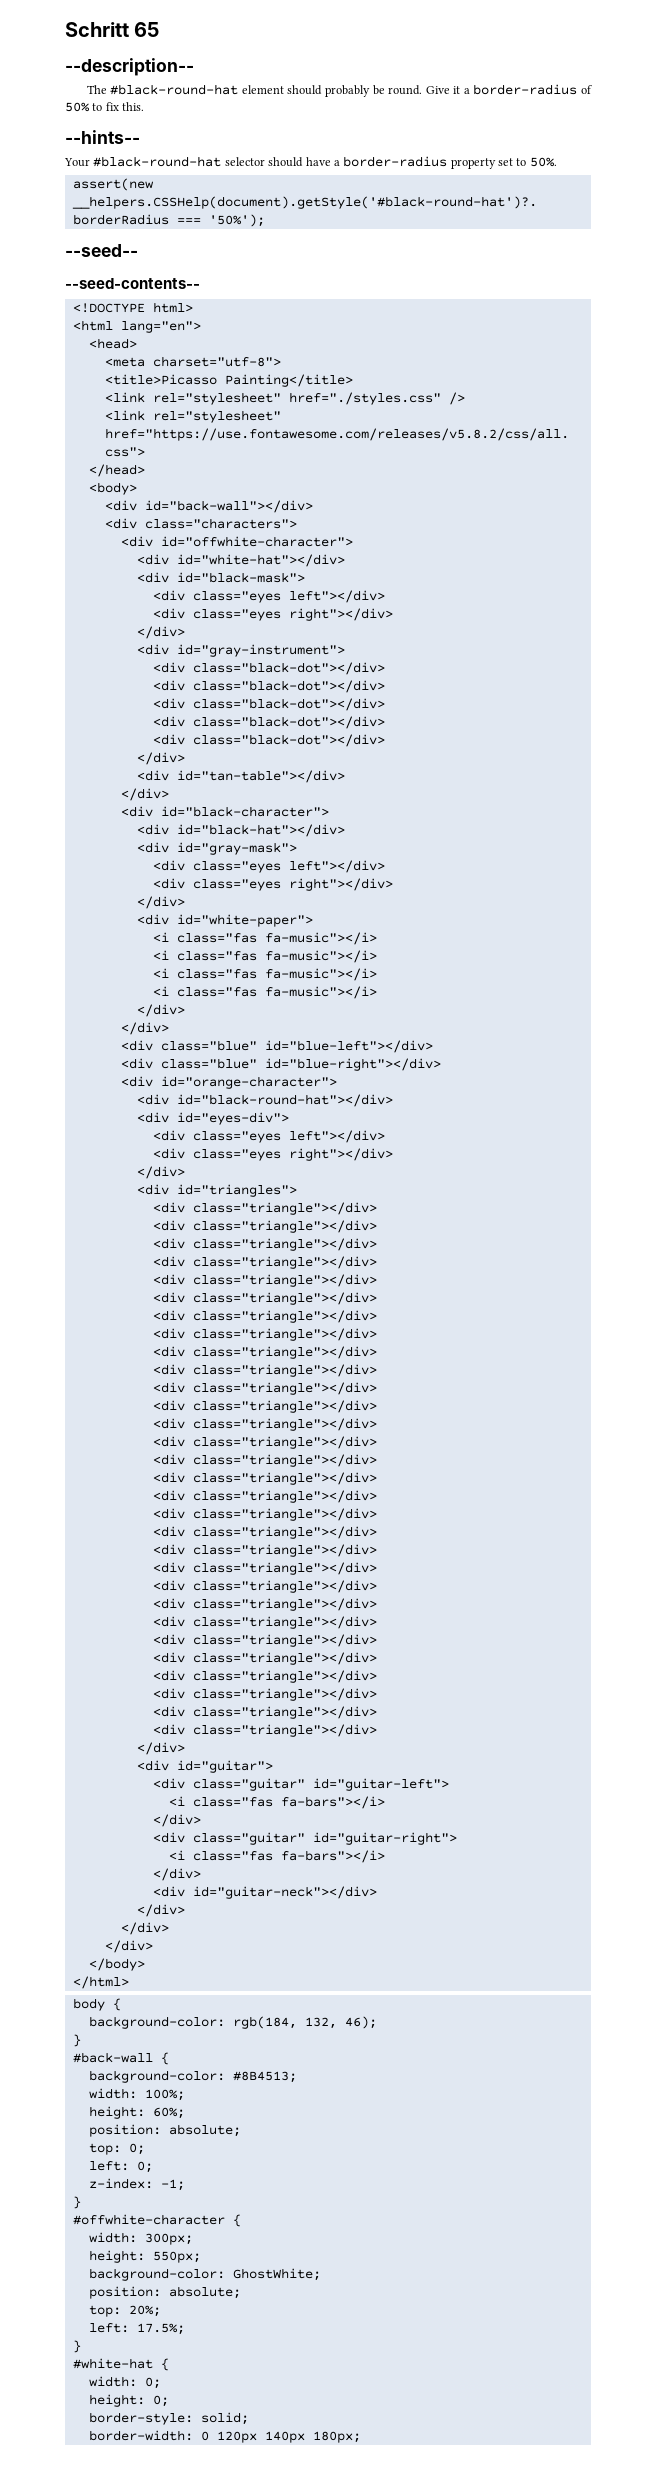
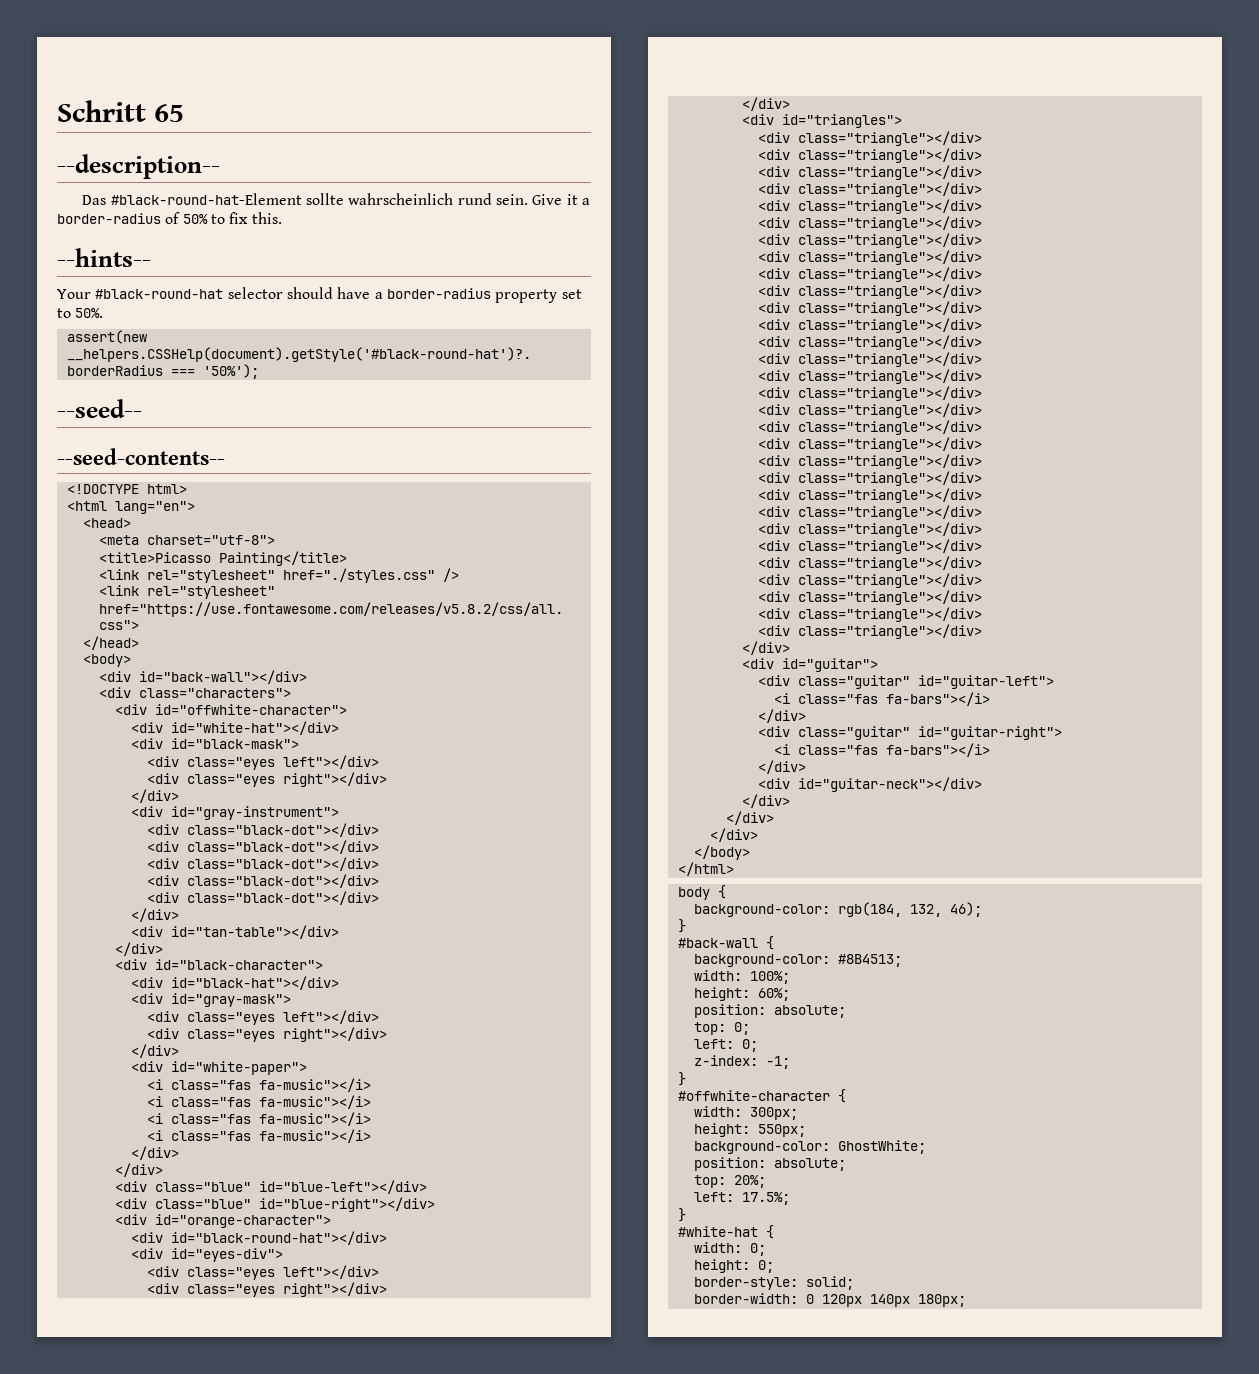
[86,84,423,97] The #black-round-hat element should probably be round. -> [82,193,528,205] Das #black-round-hat-Element sollte wahrscheinlich rund sein.

